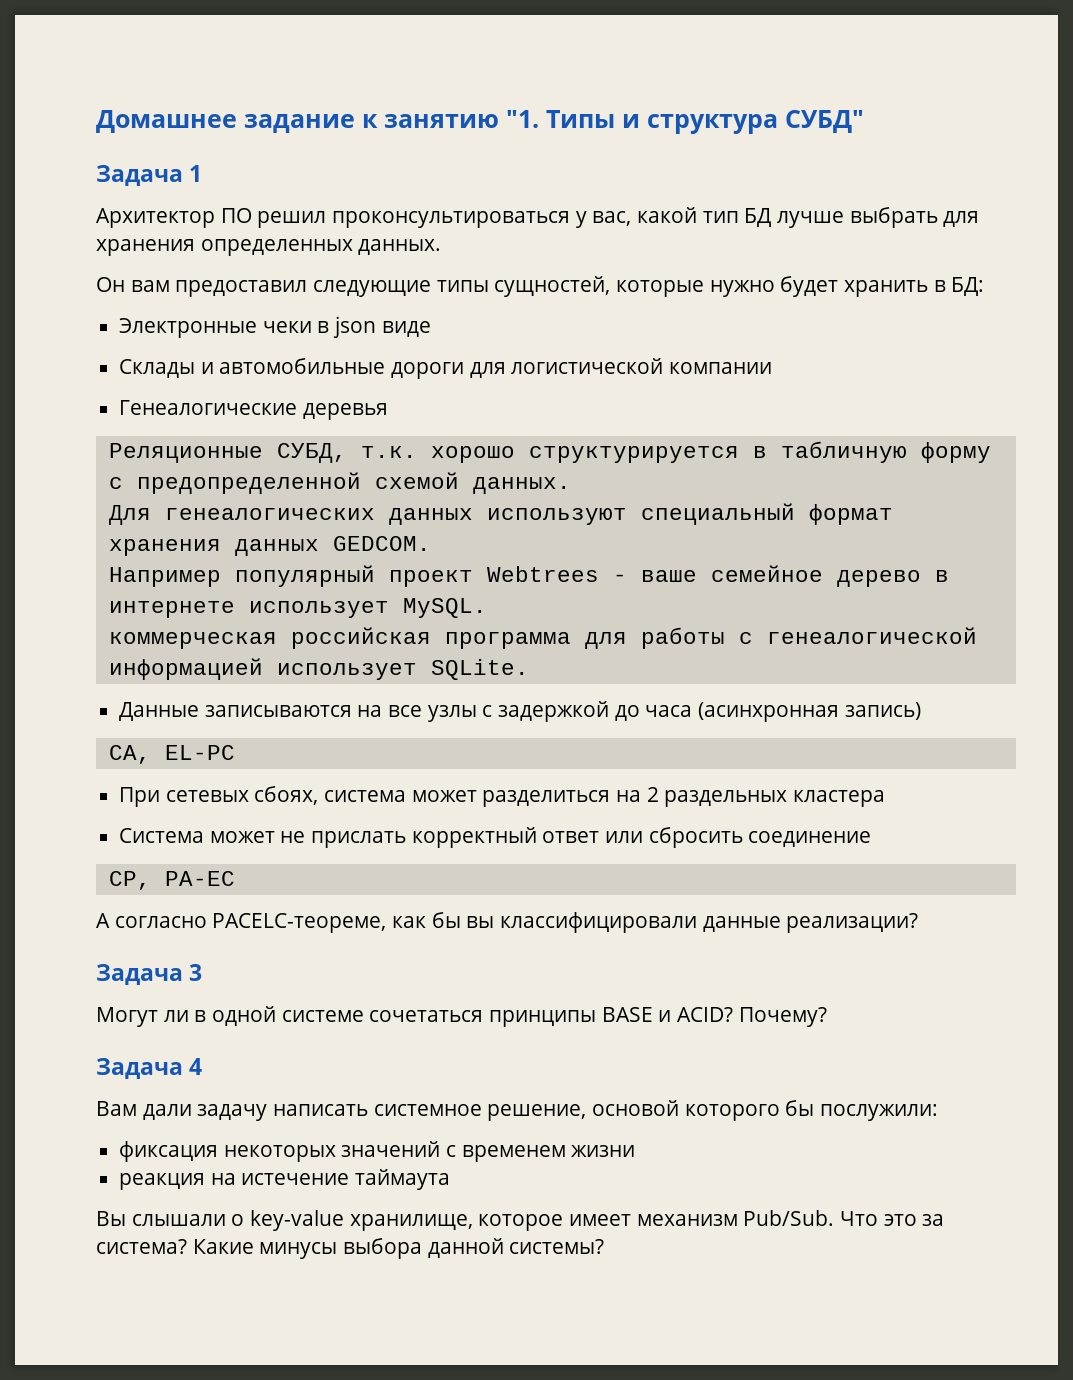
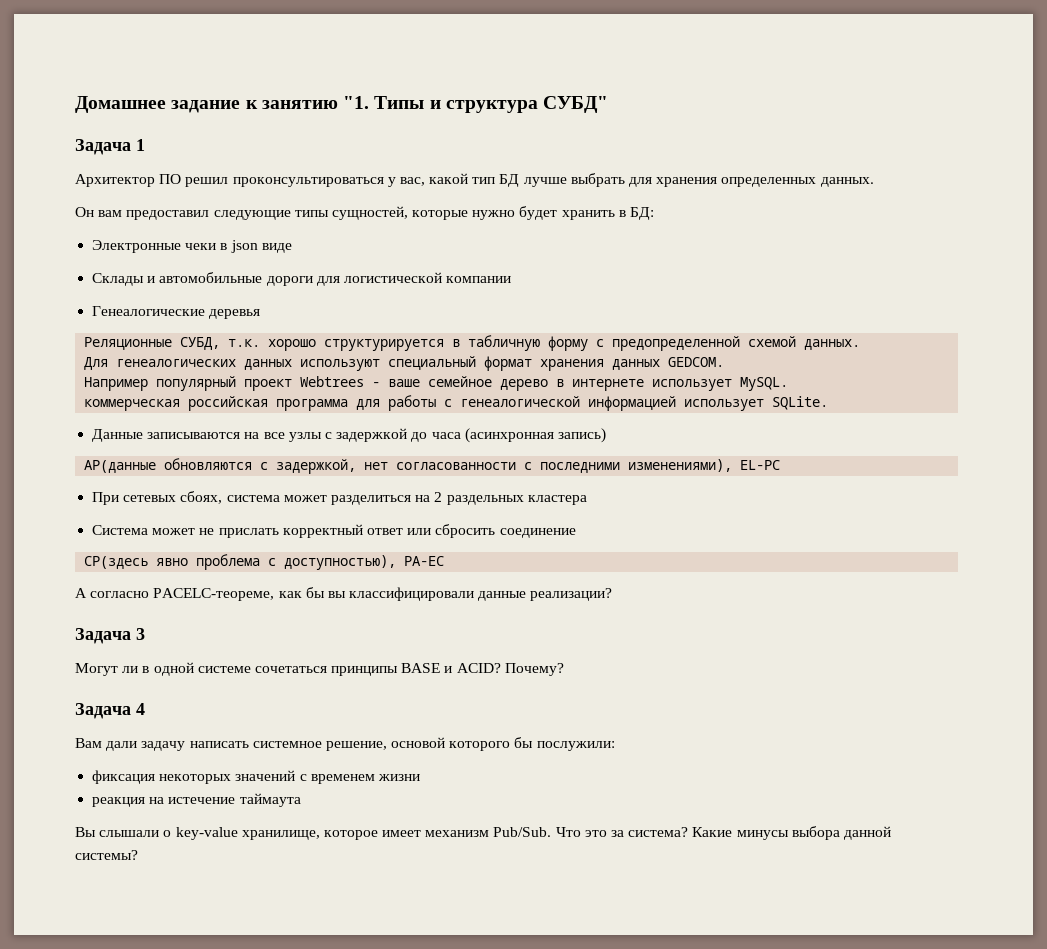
[108,745,151,764] CA, -> [84,458,733,474] AP(данные обновляются с задержкой, нет согласованности с последними изменениями),
[108,871,151,890] CP, -> [84,554,397,570] CP(здесь явно проблема с доступностью),

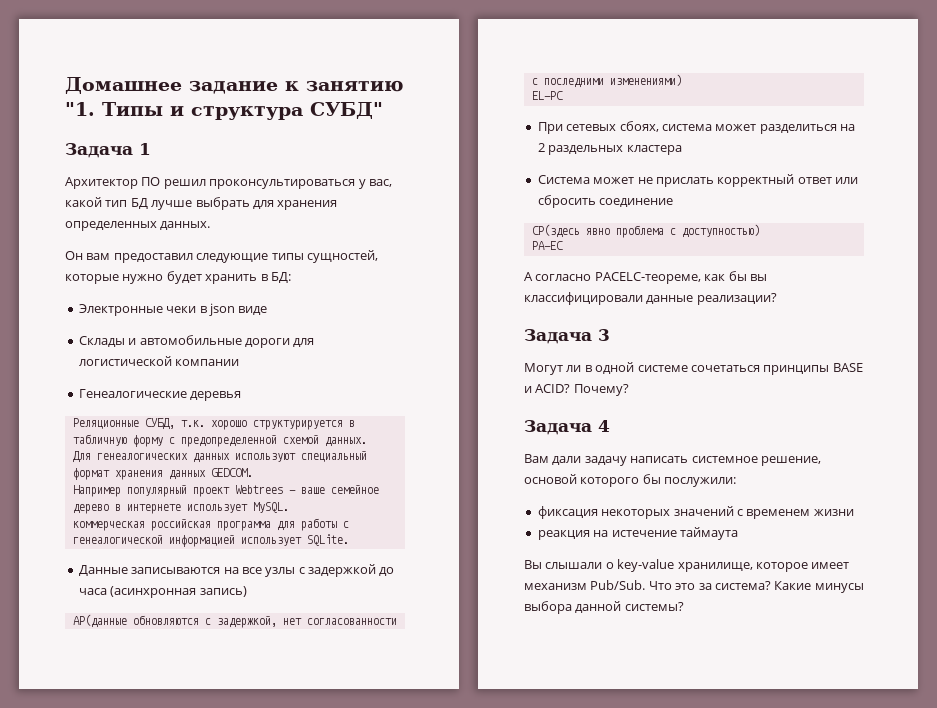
[628,459,733,472] изменениями), -> [609,74,682,86] изменениями) //
[284,555,397,570] доступностью), -> [681,224,760,238] доступностью) //

